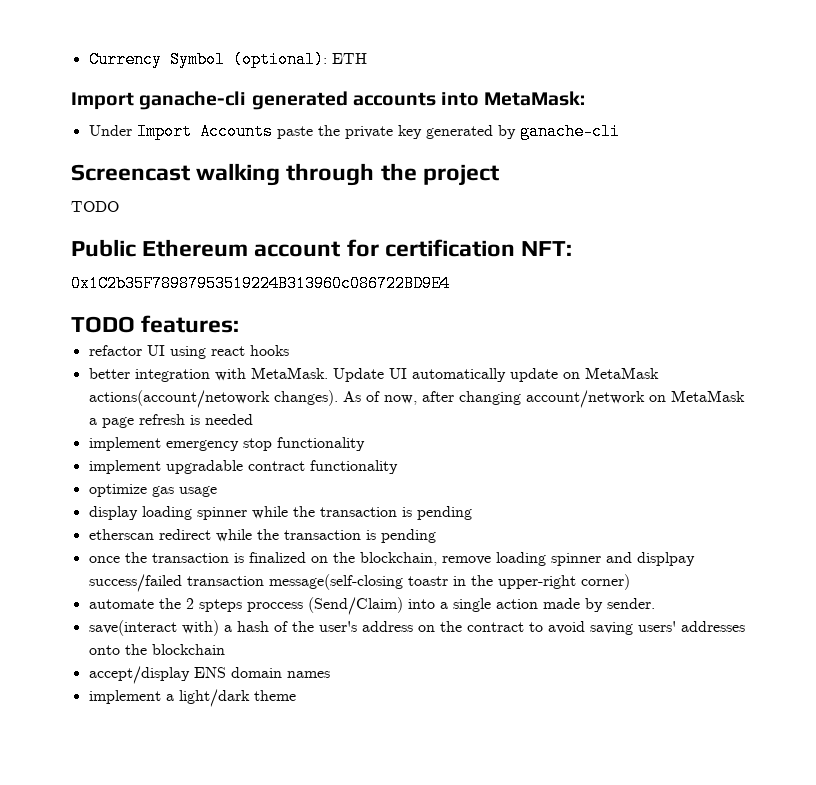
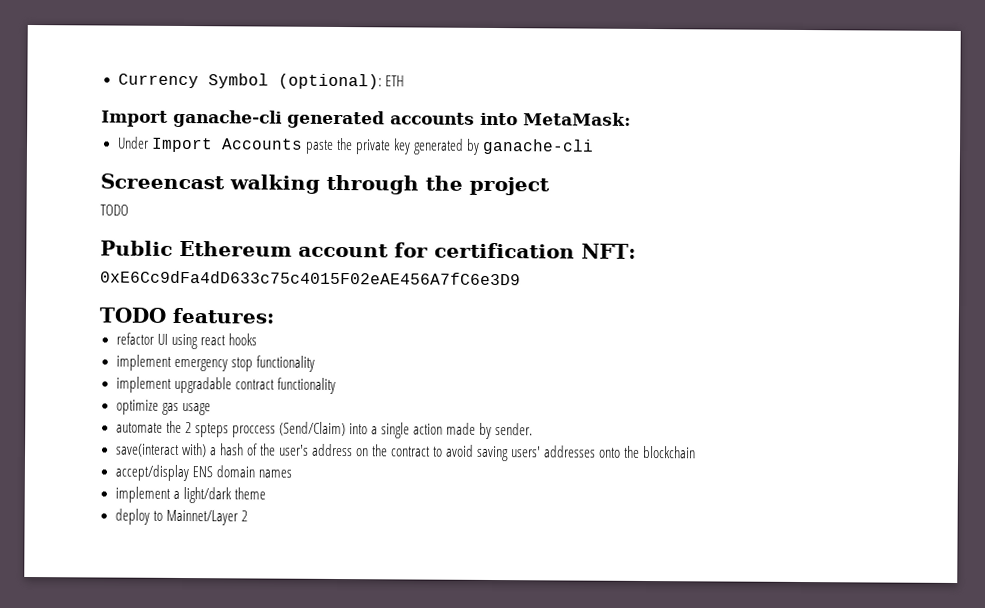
[71,275,450,292] 0x1C2b35F78987953519224B313960c086722BD9E4 -> [100,270,521,286] 0xE6Cc9dFa4dD633c75c4015F02eAE456A7fC6e3D9
[88,367,659,382] [88,390,745,408] [88,414,253,428] // better integration with MetaMask. Update UI automatically update on MetaMask actions(account/netowork changes). As of now, after changing account/network on MetaMask a page refresh is needed -> (257, 339) none
[88,506,472,520] [88,529,436,543] [88,552,695,566] [88,574,630,592] // display loading spinner while the transaction is pending // etherscan redirect while the transaction is pending // once the transaction is finalized on the blockchain, remove loading spinner and displpay success/failed transaction message(self-closing toastr in the upper-right corner) -> (211, 409) none
(296, 695) none -> [114,508,248,526] // deploy to Mainnet/Layer 2

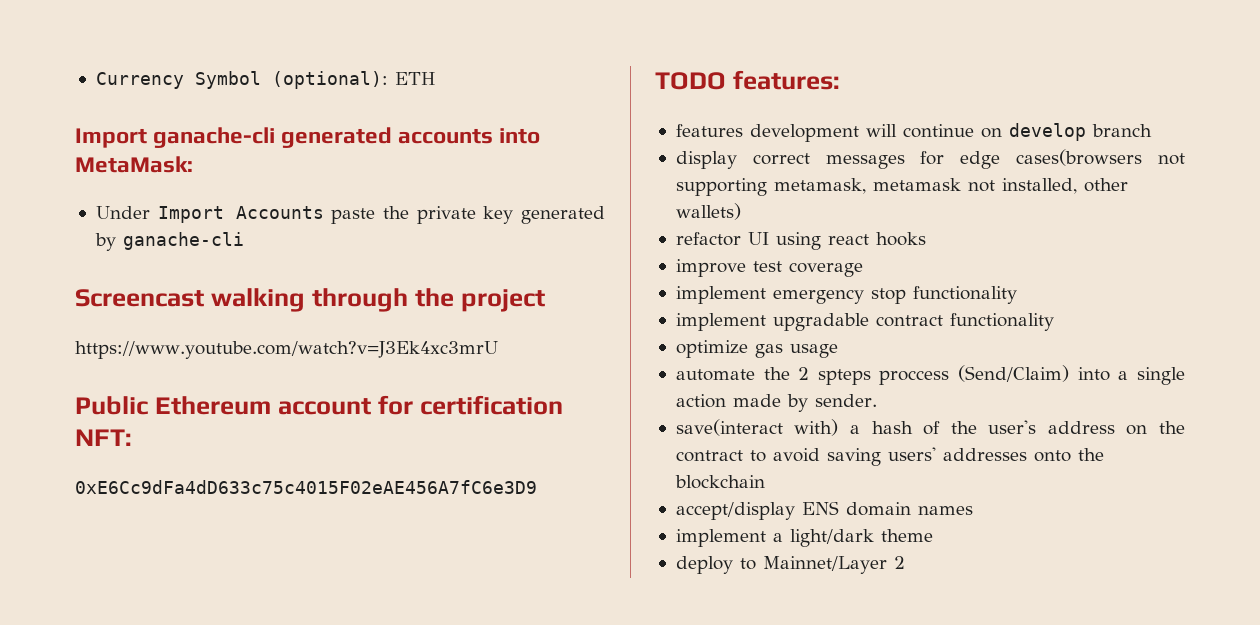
[100,204,129,216] TODO -> [75,341,498,359] https://www.youtube.com/watch?v=J3Ek4xc3mrU
(274, 315) none -> [675,123,1152,142] [675,149,1185,169] [675,178,1128,196] [675,203,741,220] // features development will continue on develop branch // display correct messages for edge cases(browsers not supporting metamask, metamask not installed, other wallets)
(257, 339) none -> [675,259,863,277] // improve test coverage

